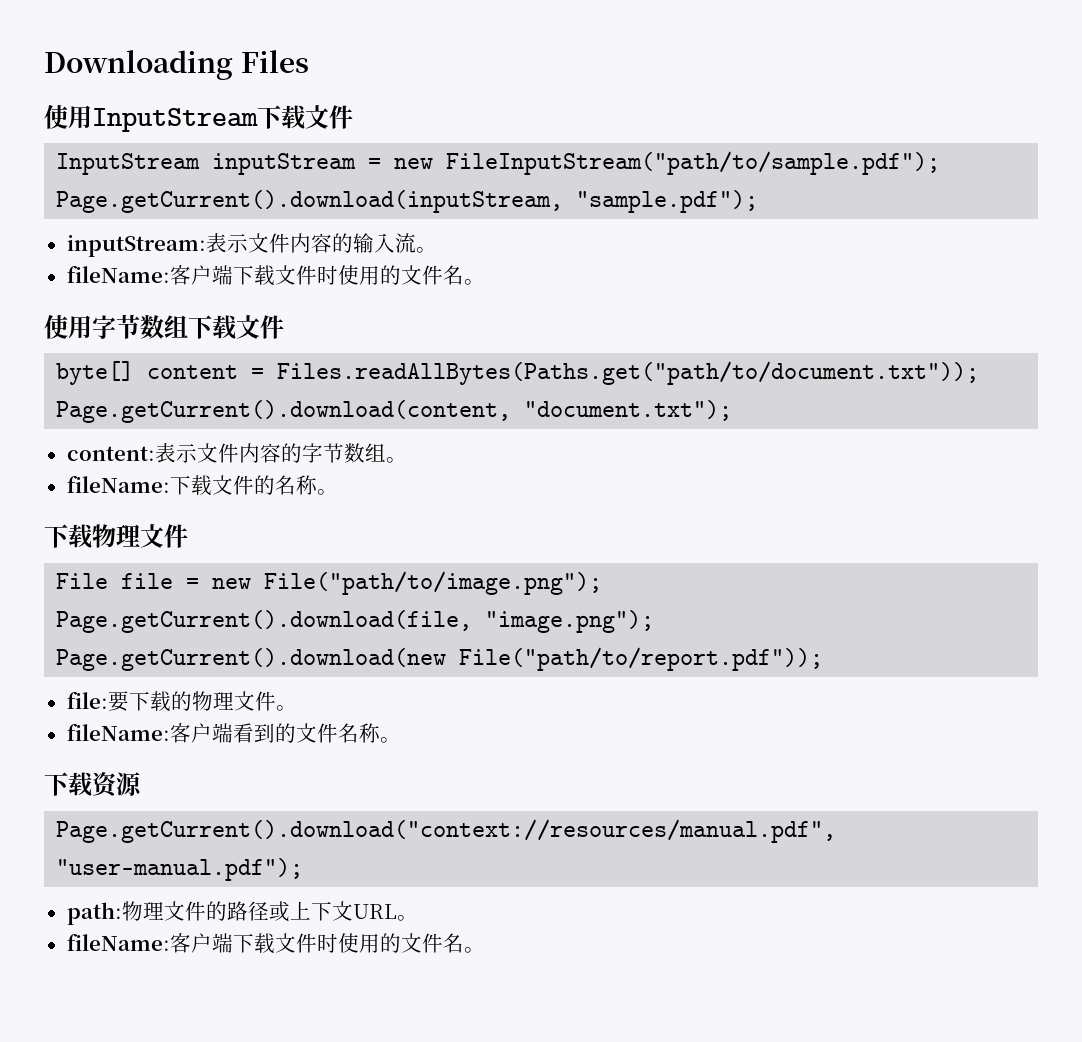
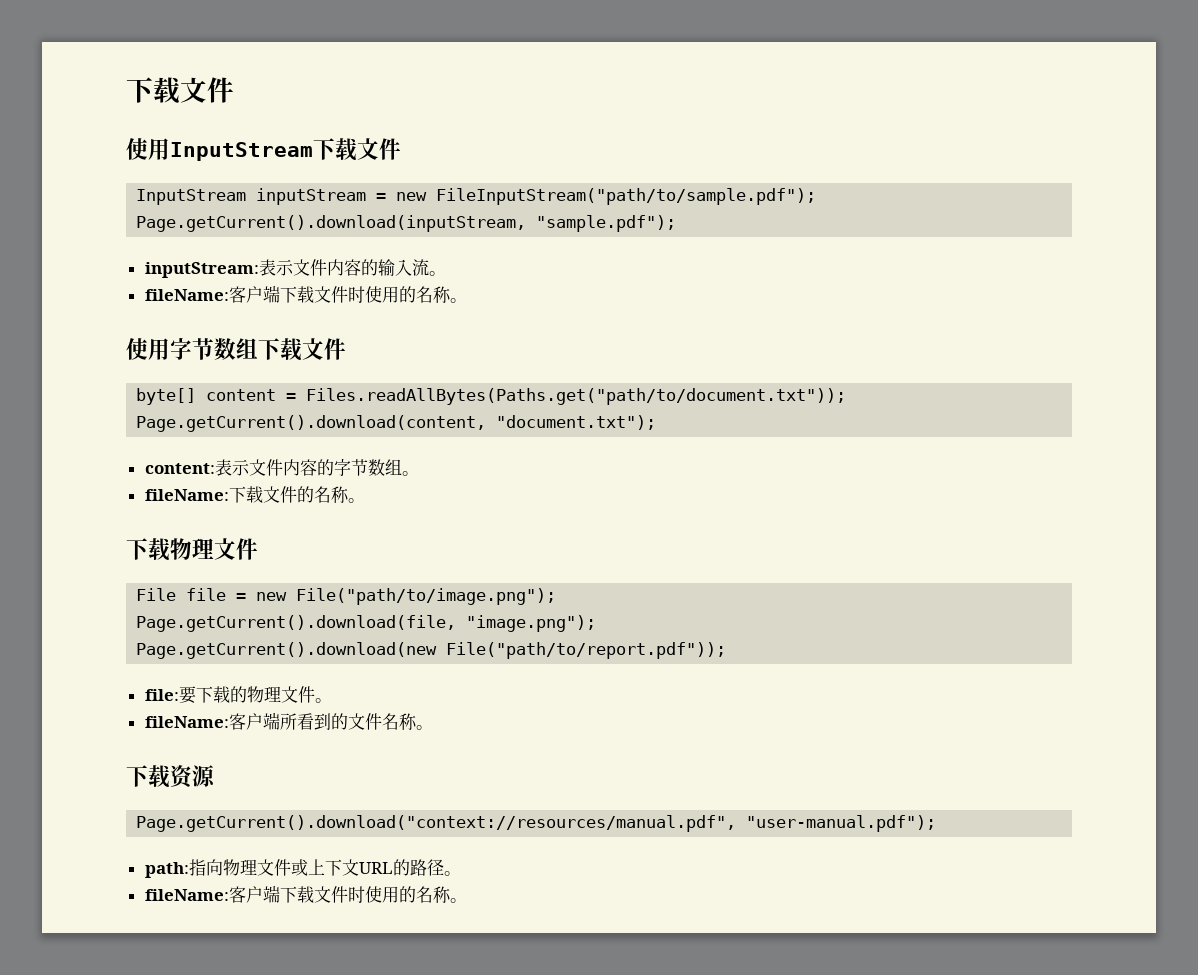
[44,50,309,80] Downloading Files -> [126,77,234,104] 下载文件
[400,265,464,285] 文件名 -> [415,286,451,303] 名称
(233, 733) none -> [279,713,297,730] 所
[121,901,269,921] 物理文件的路径 -> [188,859,291,876] 指向物理文件
[396,915,418,921] [66,933,464,954] 。 // fileName:客户端下载文件时使用的文件名 -> [392,859,461,876] [144,885,451,903] 的路径。 // fileName:客户端下载文件时使用的名称

